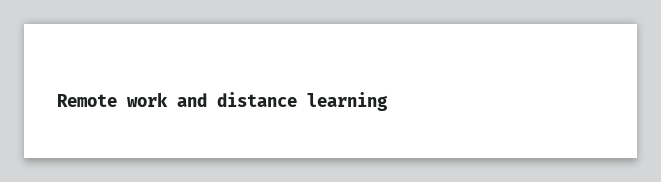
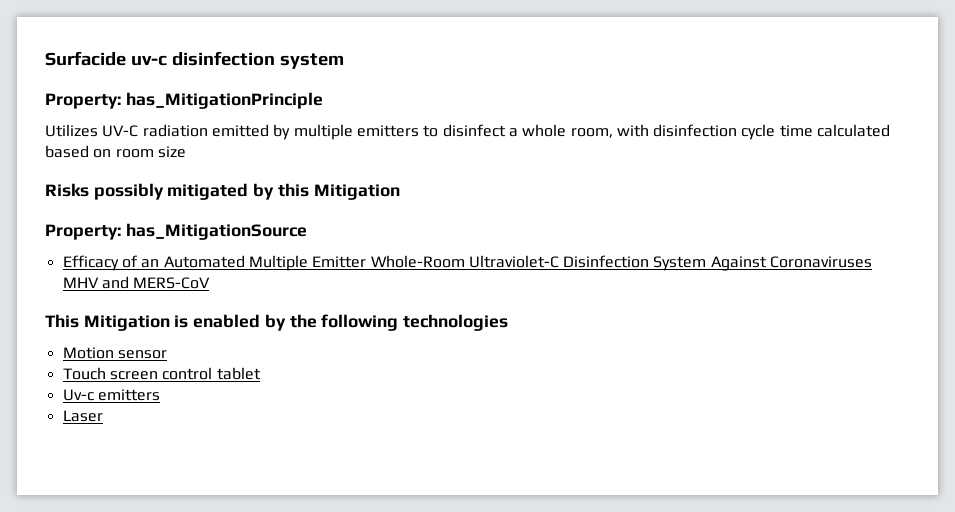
[57,92,388,111] Remote work and distance learning -> [45,51,344,69] [45,92,323,109] [45,124,891,140] [45,145,186,158] [45,183,400,200] [45,223,307,240] [62,255,873,271] [62,276,211,289] [45,314,509,331] [62,347,167,359] [62,367,261,380] [62,389,160,401] [62,410,103,422] Surfacide uv-c disinfection system // Property: has_MitigationPrinciple // Utilizes UV-C radiation emitted by multiple emitters to disinfect a whole room, with disinfection cycle time calculated based on room size // Risks possibly mitigated by this Mitigation // Property: has_MitigationSource // Efficacy of an Automated Multiple Emitter Whole-Room Ultraviolet-C Disinfection System Against Coronaviruses MHV and MERS-CoV // This Mitigation is enabled by the following technologies // Motion sensor // Touch screen control tablet // Uv-c emitters // Laser

